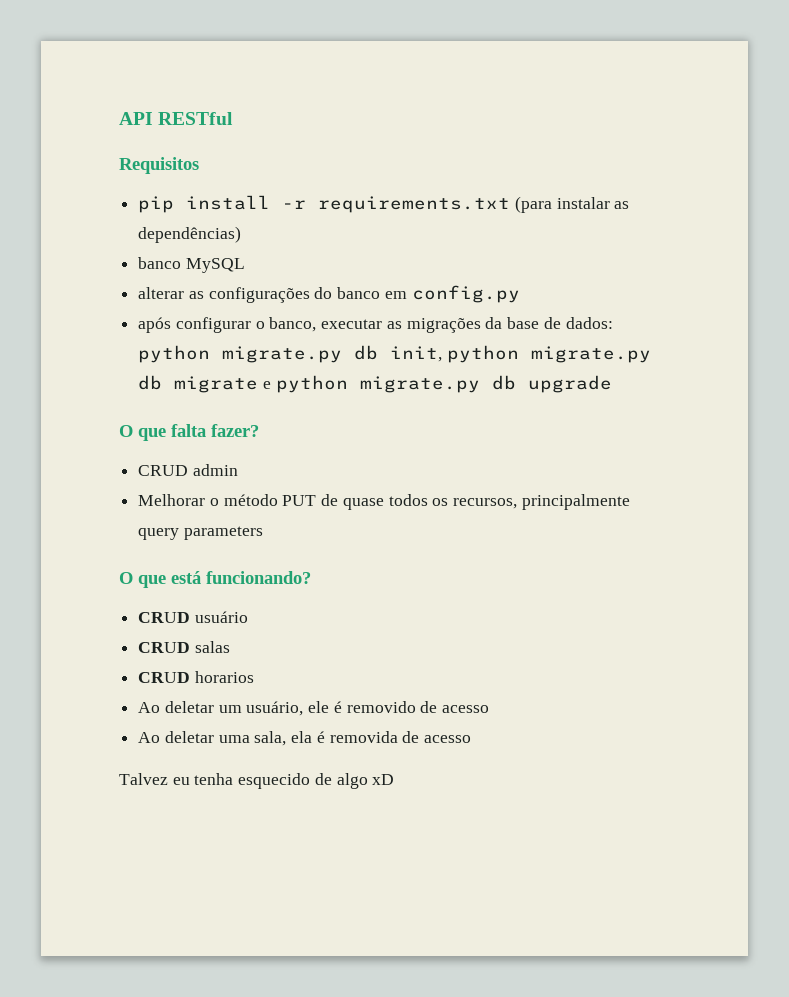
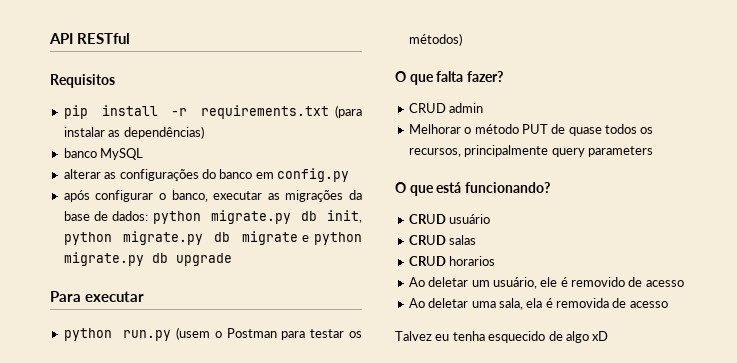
(612, 384) none -> [50,291,144,302] [63,327,363,341] [408,33,462,46] // Para executar // python run.py (usem o Postman para testar os métodos)

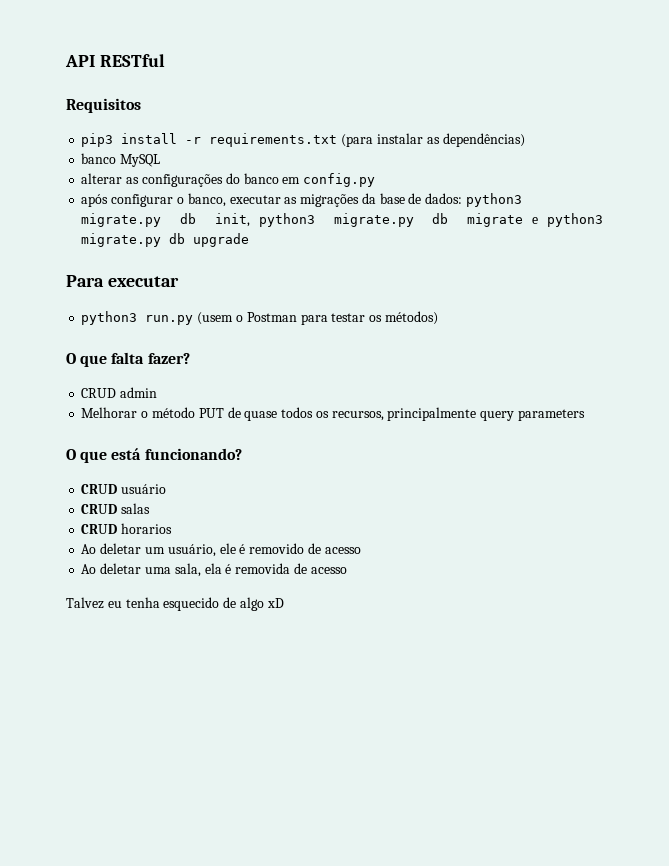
[63,105,88,119] pip -> [81,133,114,147] pip3
[152,211,201,224] python -> [465,193,522,207] python3
[63,232,112,245] python -> [258,213,315,227] python3
[314,232,362,245] python -> [547,213,603,227] python3
[63,328,112,341] python -> [81,311,138,325] python3

